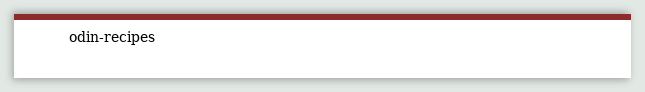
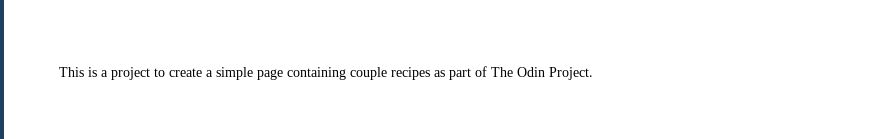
[69,31,155,45] odin-recipes -> [59,66,593,80] This is a project to create a simple page containing couple recipes as part of The Odin Project.

